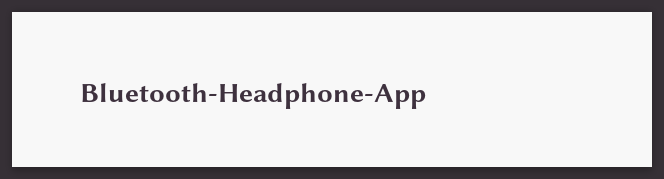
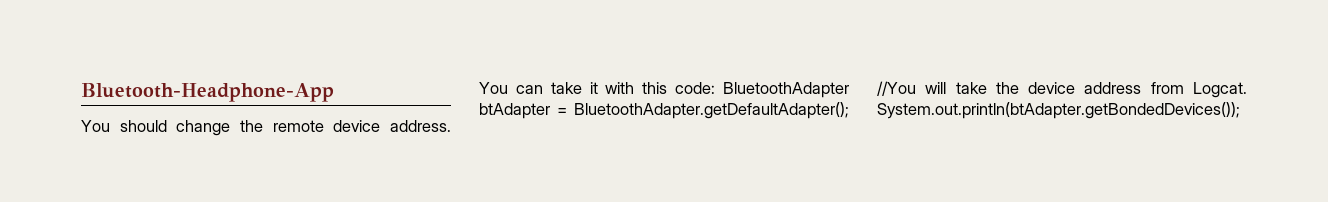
(426, 96) none -> [81,120,451,136] [479,82,849,98] [479,102,849,119] [877,81,1247,98] [877,102,1240,119] // You should change the remote device address. You can take it with this code: BluetoothAdapter btAdapter = BluetoothAdapter.getDefaultAdapter(); //You will take the device address from Logcat. System.out.println(btAdapter.getBondedDevices());

